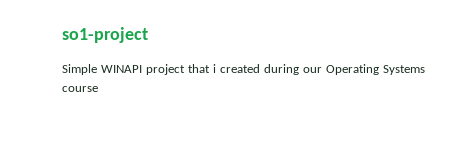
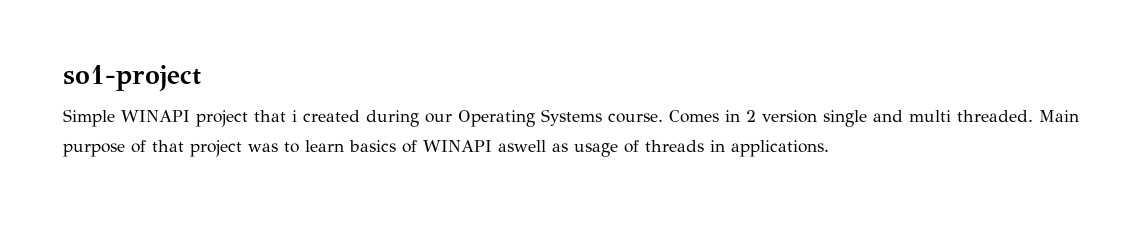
[62,86,98,92] course -> [608,110,1079,127] [63,140,829,157] course. Comes in 2 version single and multi threaded. Main purpose of that project was to learn basics of WINAPI aswell as usage of threads in applications.

